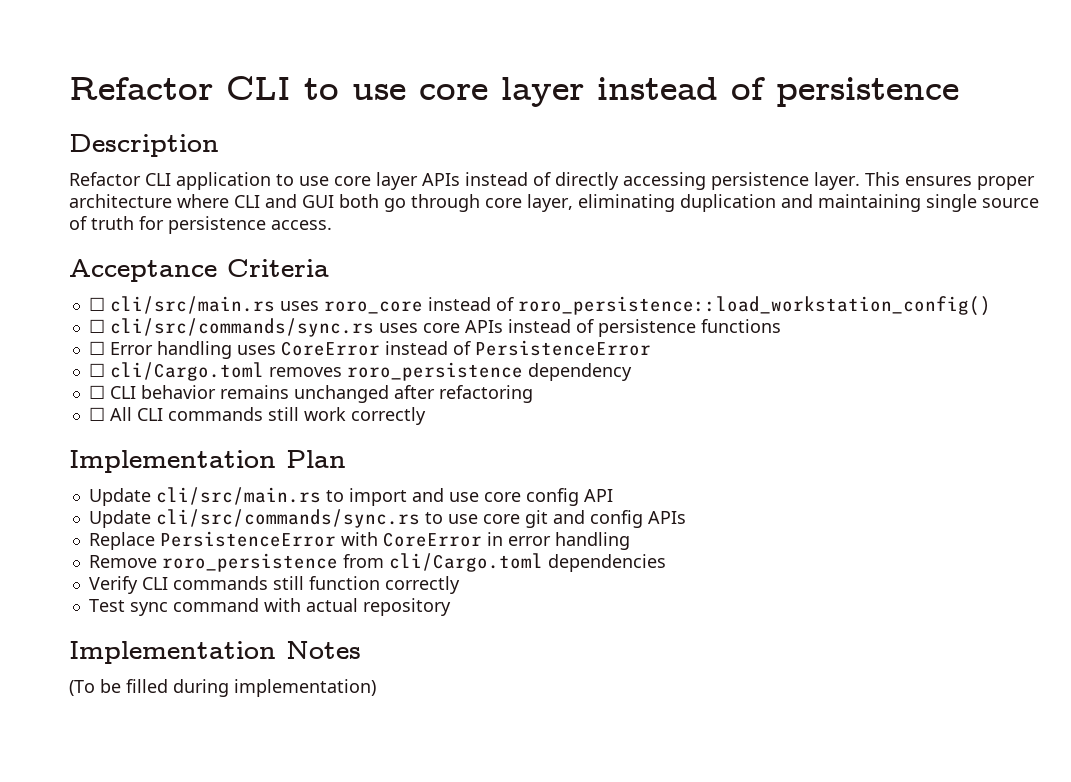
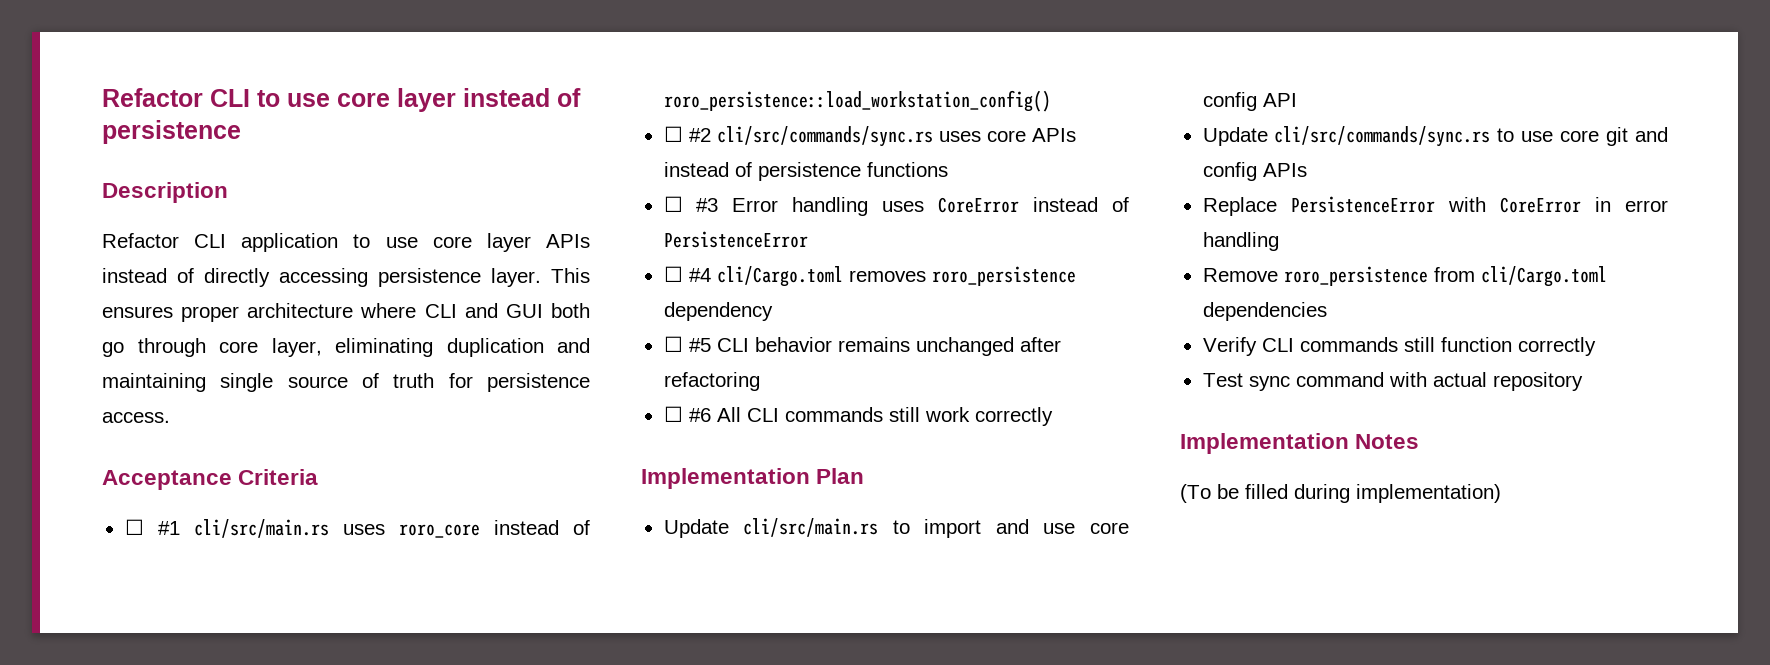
(105, 304) none -> [157,521,180,535] #1
(105, 326) none -> [688,128,711,142] #2
(105, 348) none -> [696,198,719,212] #3
(105, 370) none -> [688,268,711,282] #4
(105, 392) none -> [688,338,711,352] #5
(105, 414) none -> [688,408,711,422] #6

